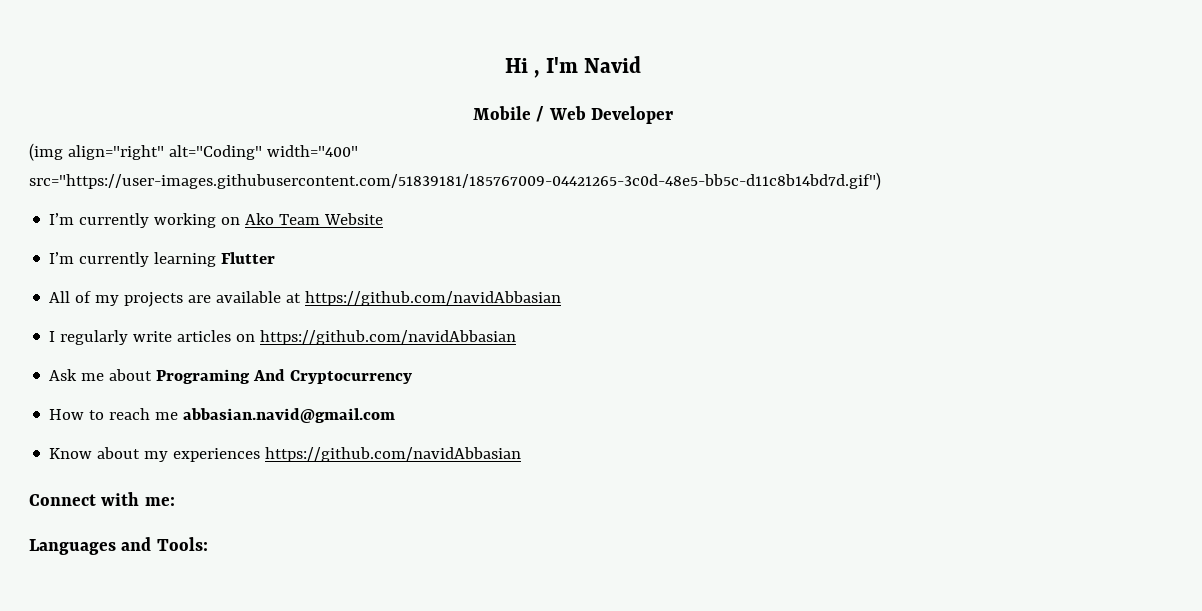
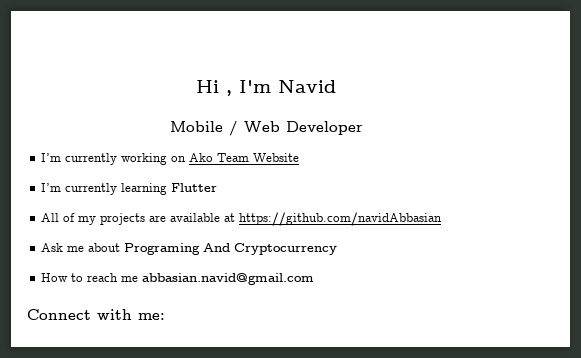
[29,143,358,161] [29,172,881,190] // (img align="right" alt="Coding" width="400" src="https://user-images.githubusercontent.com/51839181/185767009-04421265-3c0d-48e5-bb5c-d11c8b14bd7d.gif") -> (363, 128) none
[49,330,517,345] // I regularly write articles on https://github.com/navidAbbasian -> (443, 219) none
[49,447,522,462] // Know about my experiences https://github.com/navidAbbasian -> (315, 279) none
[29,537,208,555] // Languages and Tools: -> (165, 316) none

